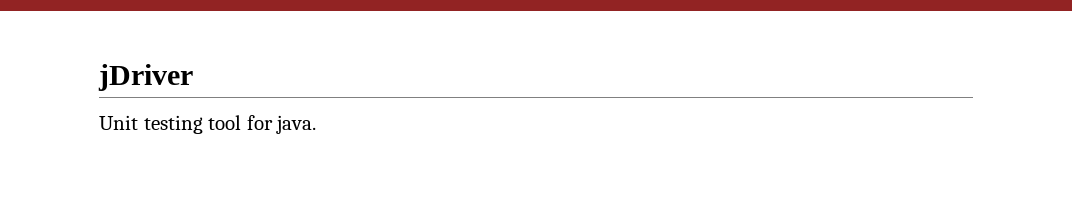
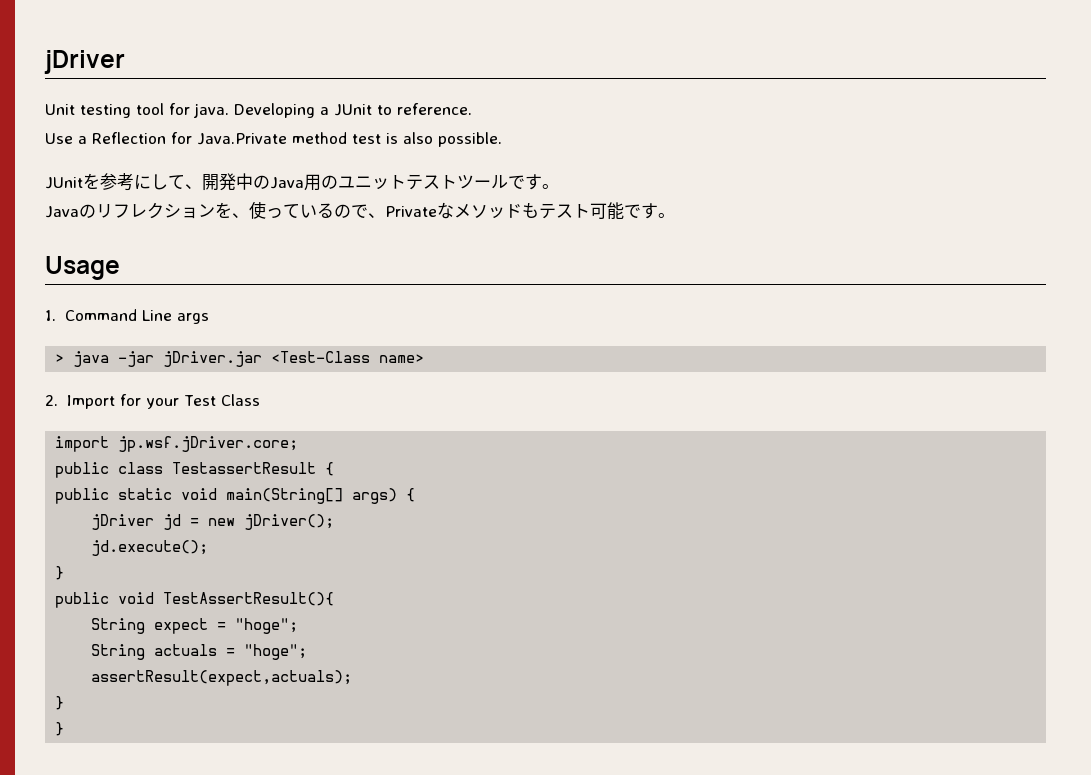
(317, 124) none -> [234,103,472,118] [45,132,502,147] [45,173,559,191] [45,201,675,220] [45,256,120,280] [45,309,209,324] [55,351,425,367] [45,394,261,409] [55,436,299,452] [55,462,335,478] [55,488,416,504] [91,514,335,530] [91,540,209,556] [55,566,65,580] [55,592,335,608] [91,618,299,634] [91,644,308,660] [91,670,353,686] [55,696,65,710] [55,722,65,736] Developing a JUnit to reference. // Use a Reflection for Java.Private method test is also possible. // JUnitを参考にして、開発中のJava用のユニットテストツールです。 // Javaのリフレクションを、使っているので、Privateなメソッドもテスト可能です。 // Usage // 1. Command Line args // > java -jar jDriver.jar <Test-Class name> // 2. Import for your Test Class // import jp.wsf.jDriver.core; // public class TestassertResult { // public static void main(String[] args) { // jDriver jd = new jDriver(); // jd.execute(); // } // public void TestAssertResult(){ // String expect = "hoge"; // String actuals = "hoge"; // assertResult(expect,actuals); // } // }

